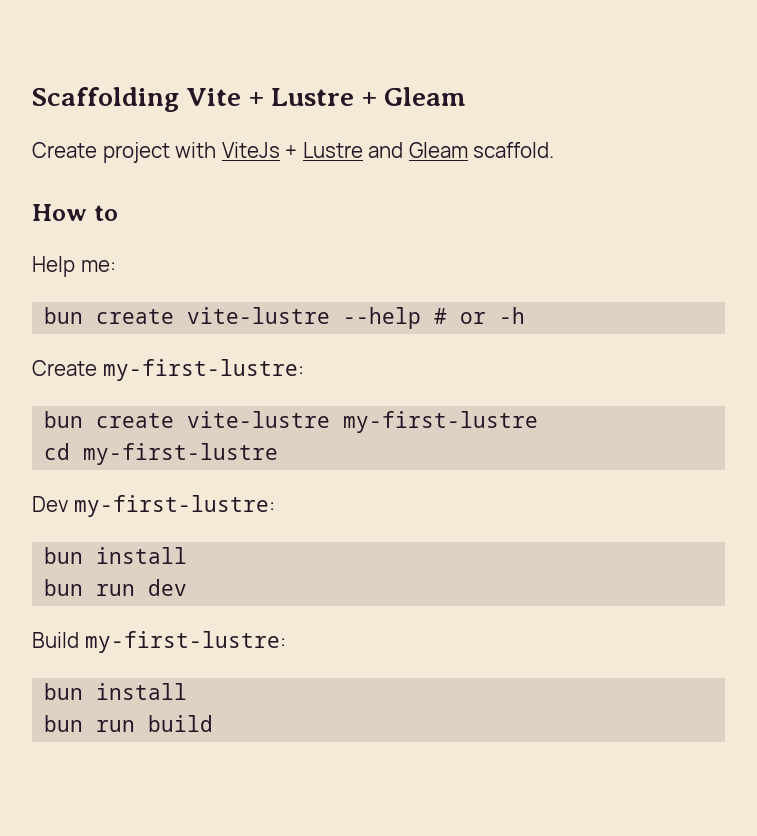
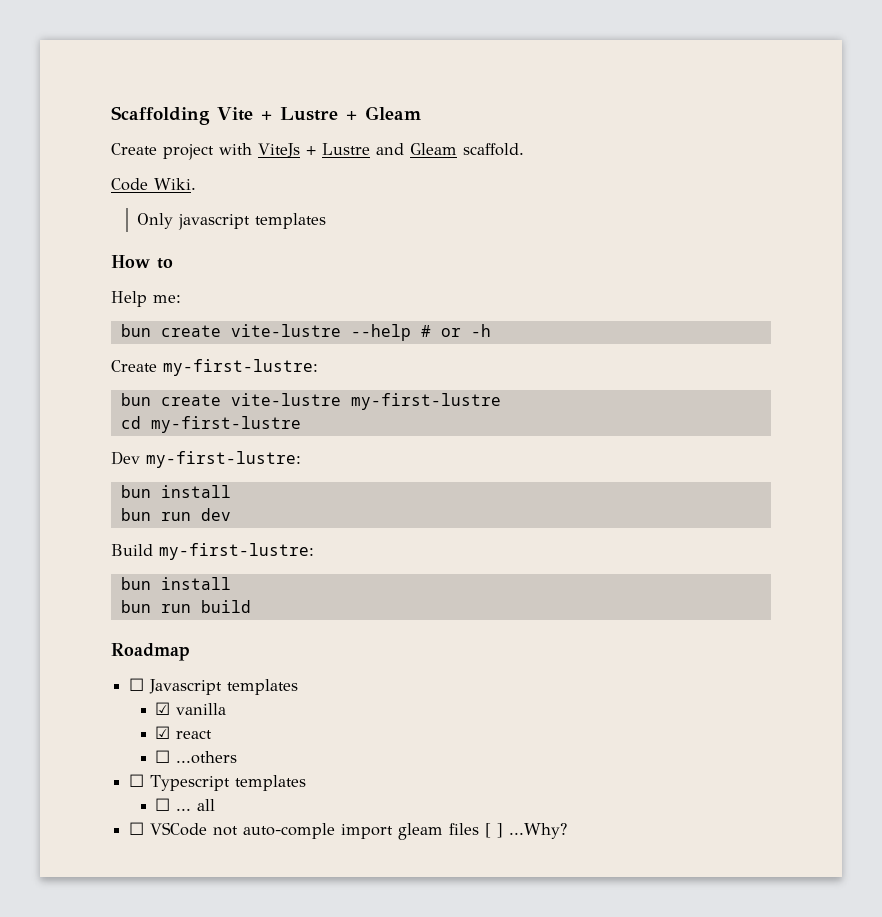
(555, 150) none -> [111,178,196,191] [137,213,327,230] // Code Wiki. // Only javascript templates
(214, 723) none -> [111,643,190,661] [129,678,299,695] [155,702,227,715] [155,726,213,739] [155,750,238,764] [129,774,307,791] [155,798,216,811] [129,822,568,840] // Roadmap // ☐ Javascript templates // ☑ vanilla // ☑ react // ☐ ...others // ☐ Typescript templates // ☐ ... all // ☐ VSCode not auto-comple import gleam files [ ] ...Why?

